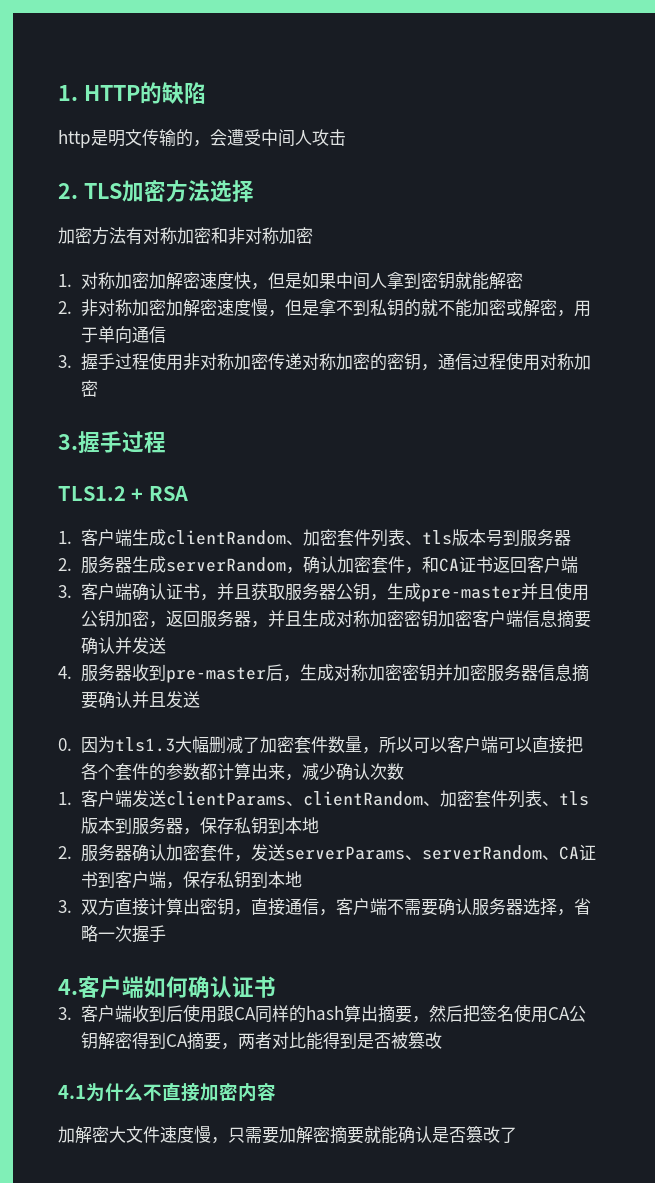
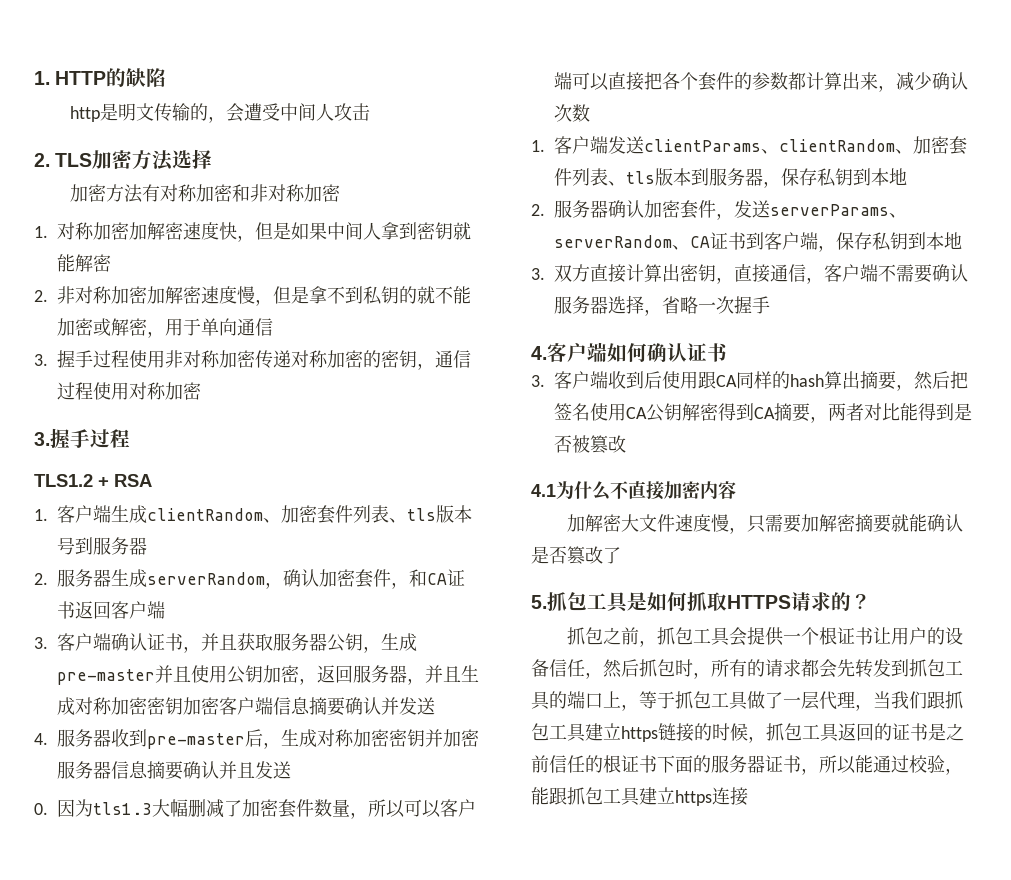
(517, 1135) none -> [531,592,871,613] [567,627,964,647] [531,659,963,679] [531,691,963,711] [531,723,964,743] [531,755,963,775] [531,787,748,806] // 5.抓包工具是如何抓取HTTPS请求的？ // 抓包之前，抓包工具会提供一个根证书让用户的设备信任，然后抓包时，所有的请求都会先转发到抓包工具的端口上，等于抓包工具做了一层代理，当我们跟抓包工具建立https链接的时候，抓包工具返回的证书是之前信任的根证书下面的服务器证书，所以能通过校验，能跟抓包工具建立https连接

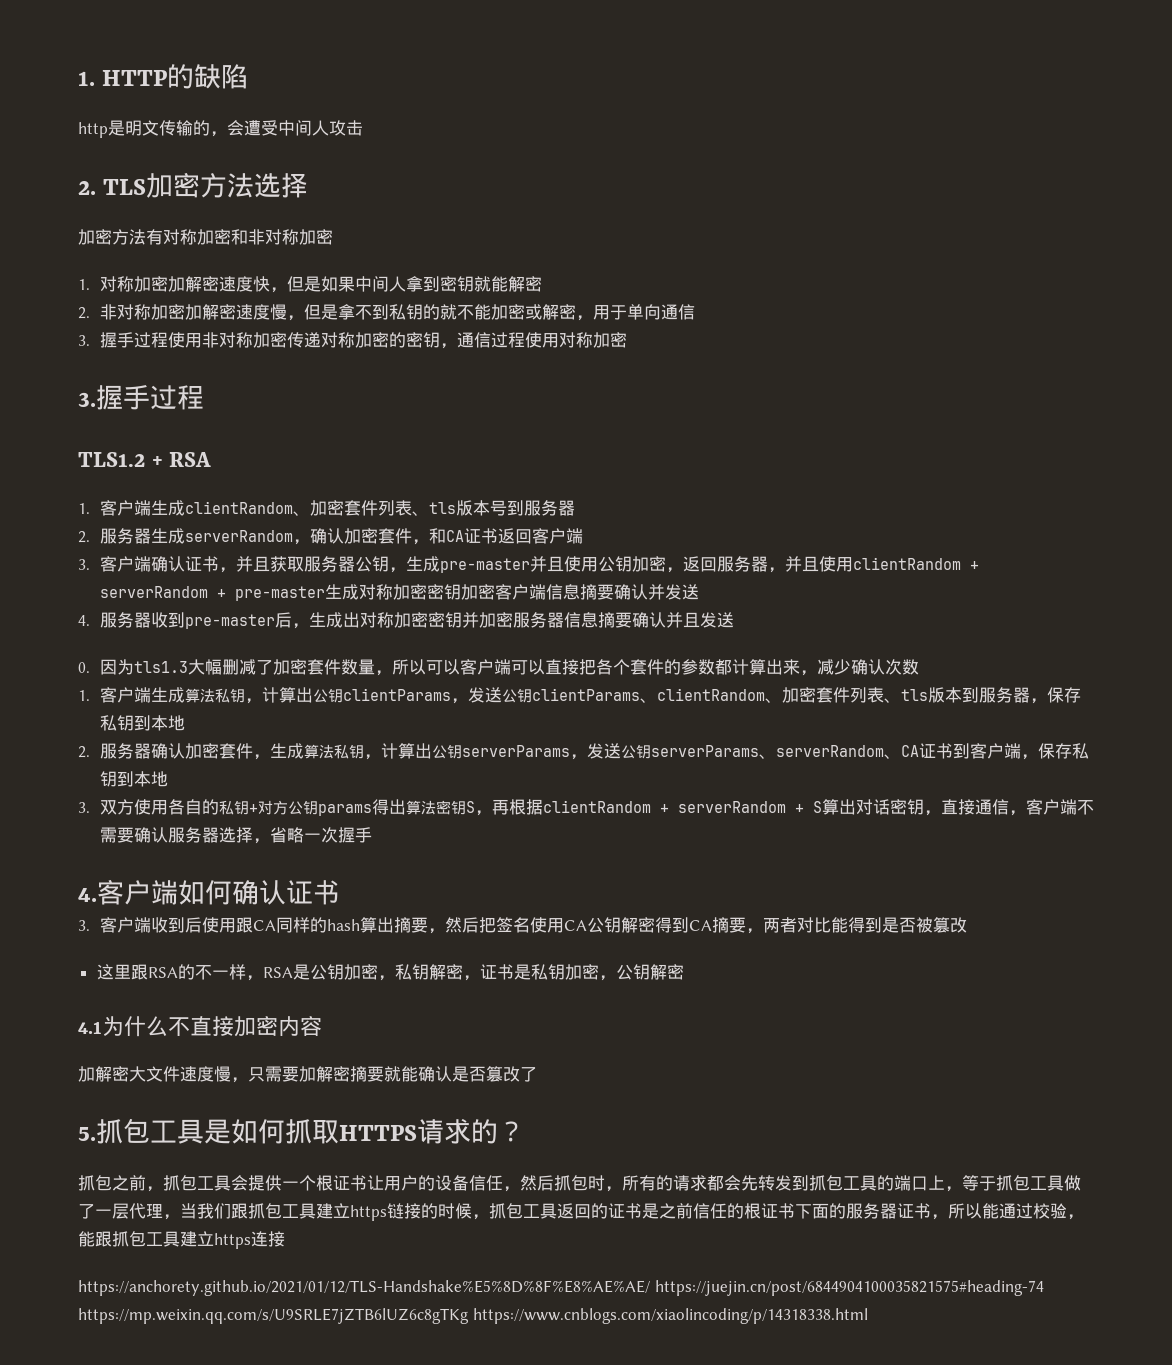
(462, 674) none -> [818,556,979,572] [99,586,325,601] 使用clientRandom + serverRandom + pre-master
(318, 738) none -> [342,612,360,628] 出
[608,136,645,154] 发送 -> [150,687,532,704] 生成算法私钥，计算出公钥clientParams，发送公钥
[734,200,771,218] 发送 -> [269,743,651,760] 生成算法私钥，计算出公钥serverParams，发送公钥
[590,264,681,283] 直接计算出 -> [133,799,890,816] 使用各自的私钥+对方公钥params得出算法密钥S，再根据clientRandom + serverRandom + S算出对话
(627, 444) none -> [96,964,684,981] // 这里跟RSA的不一样，RSA是公钥加密，私钥解密，证书是私钥加密，公钥解密
(748, 796) none -> [78,1280,1044,1296] [78,1308,868,1324] // https://anchorety.github.io/2021/01/12/TLS-Handshake%E5%8D%8F%E8%AE%AE/ https://juejin.cn/post/6844904100035821575#heading-74 https://mp.weixin.qq.com/s/U9SRLE7jZTB6lUZ6c8gTKg https://www.cnblogs.com/xiaolincoding/p/14318338.html

